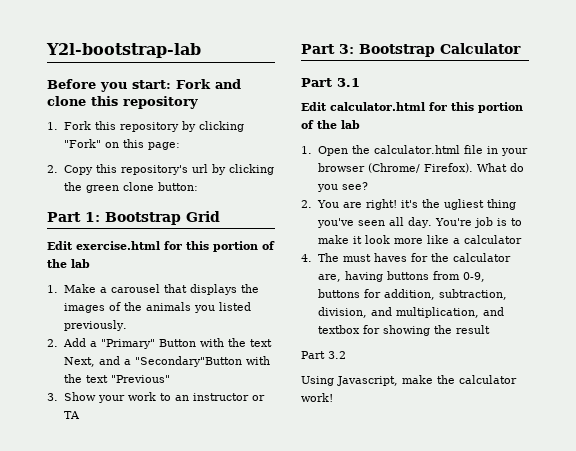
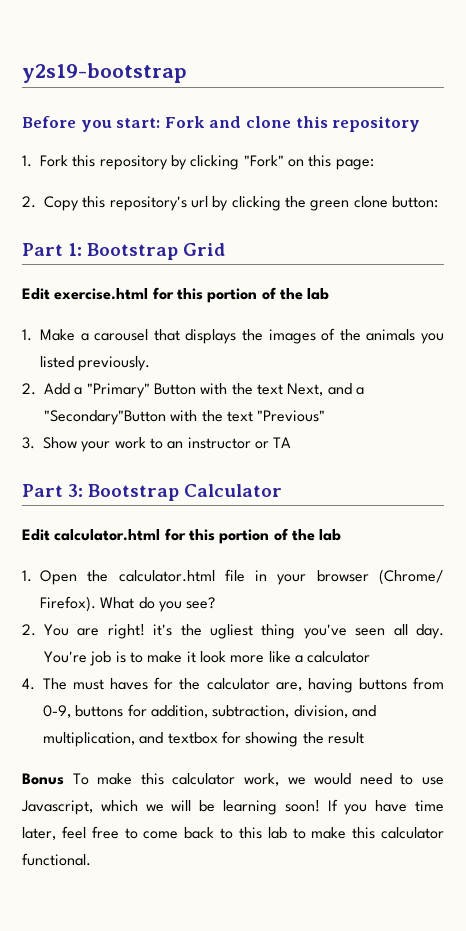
[46,43,201,58] Y2l-bootstrap-lab -> [22,63,187,83] y2s19-bootstrap
[301,78,360,87] // Part 3.1 -> (283, 490) none
[301,351,346,359] [301,375,517,386] [301,393,333,402] Part 3.2 // Using Javascript, make the calculator work! -> [22,773,445,786] [21,799,445,815] [22,826,444,840] [22,853,91,866] Bonus To make this calculator work, we would need to use Javascript, which we will be learning soon! If you have time later, feel free to come back to this lab to make this calculator functional.

